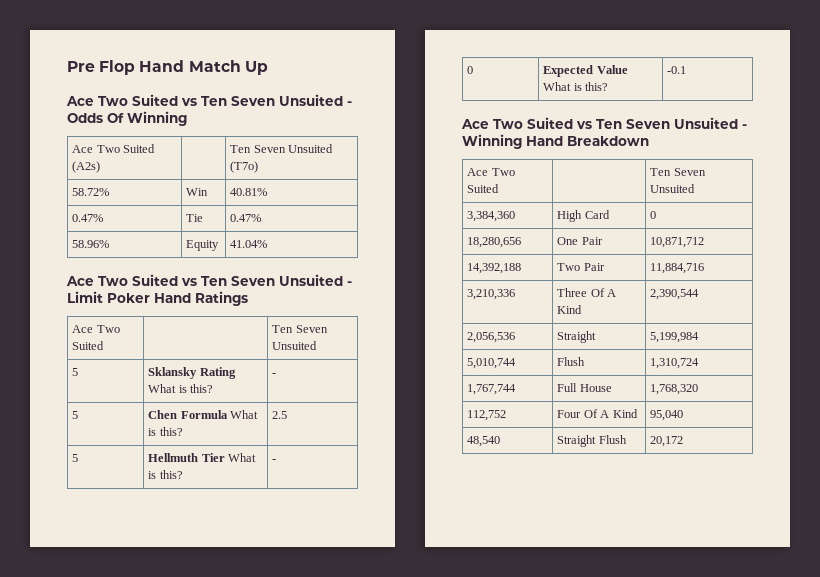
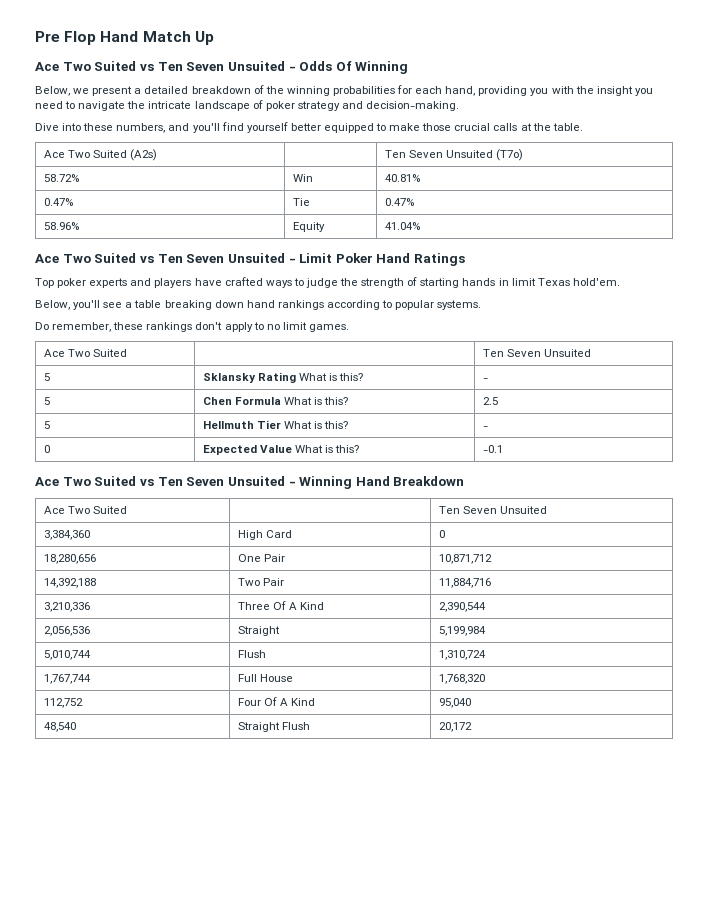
(187, 118) none -> [35,85,653,96] [35,100,460,111] [35,122,583,133] // Below, we present a detailed breakdown of the winning probabilities for each hand, providing you with the insight you need to navigate the intricate landscape of poker strategy and decision-making. // Dive into these numbers, and you'll find yourself better equipped to make those crucial calls at the table.
(248, 298) none -> [35,277,620,288] [35,300,482,310] [35,322,349,332] // Top poker experts and players have crafted ways to judge the strength of starting hands in limit Texas hold'em. // Below, you'll see a table breaking down hand rankings according to popular systems. // Do remember, these rankings don't apply to no limit games.

